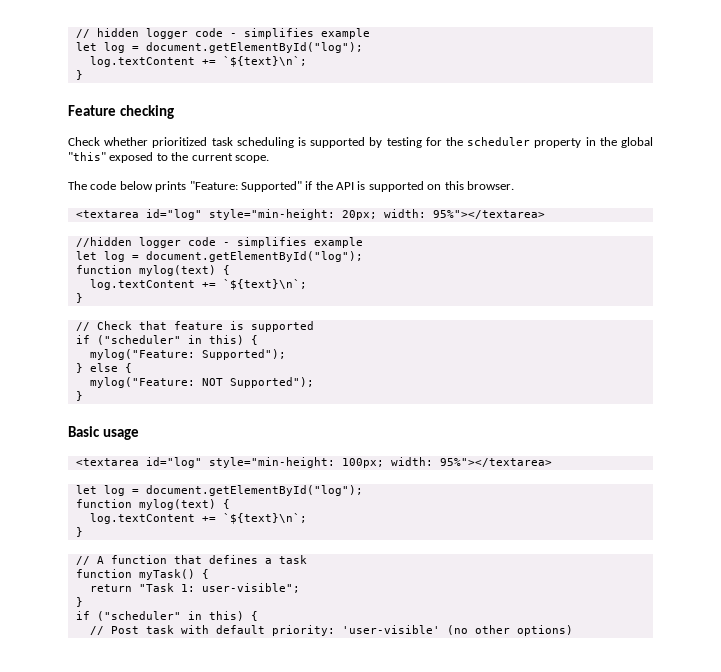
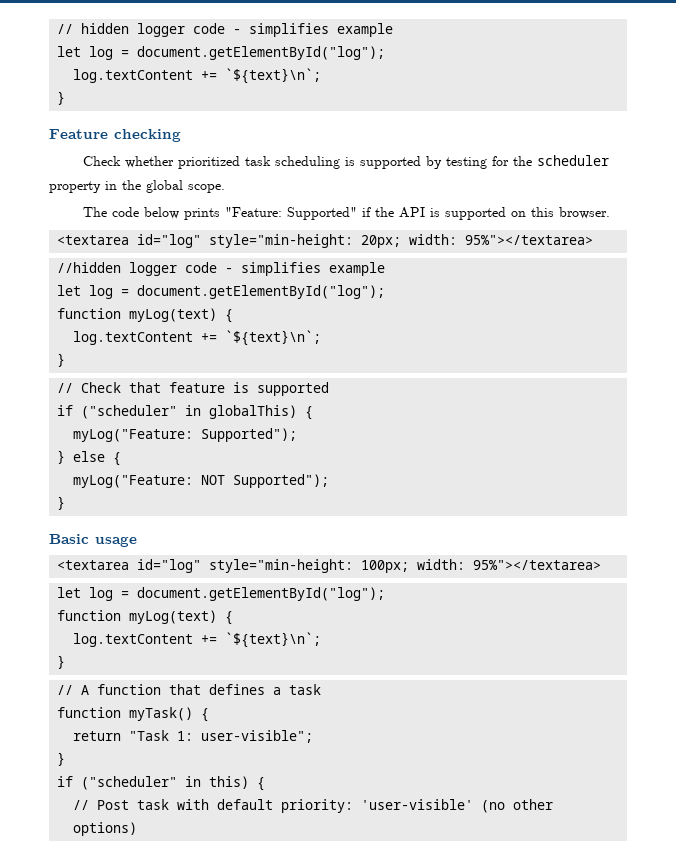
[68,152,233,163] "this" exposed to the current -> (183, 186) none
[138,265,216,276] mylog(text) -> [129,308,218,322] myLog(text)
[208,335,258,345] [89,349,195,360] this) { // mylog("Feature: -> [209,405,314,420] [73,429,194,442] globalThis) { // myLog("Feature:
[89,377,195,388] mylog("Feature: -> [73,475,194,488] myLog("Feature:
[138,499,216,510] mylog(text) -> [129,610,218,624] myLog(text)

